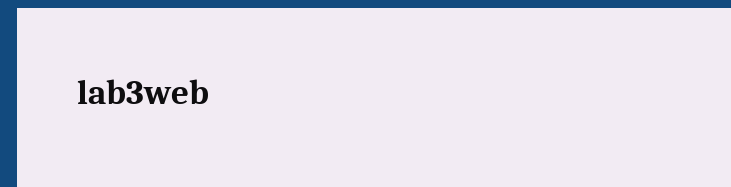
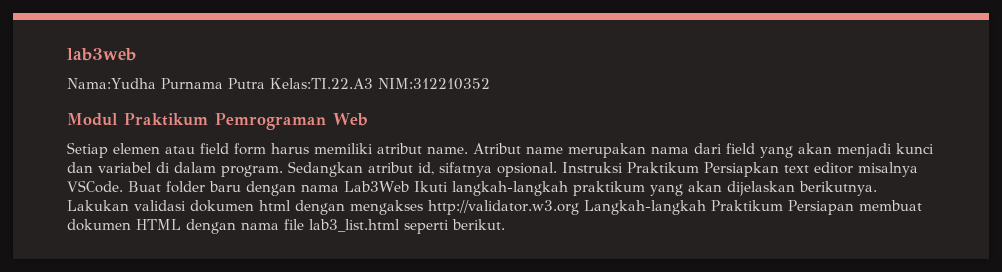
(209, 91) none -> [67,78,490,90] [67,113,368,130] [67,142,934,158] [67,161,918,177] [67,180,877,196] [67,200,922,215] [67,219,505,234] // Nama:Yudha Purnama Putra Kelas:TI.22.A3 NIM:312210352 // Modul Praktikum Pemrograman Web // Setiap elemen atau field form harus memiliki atribut name. Atribut name merupakan nama dari field yang akan menjadi kunci dan variabel di dalam program. Sedangkan atribut id, sifatnya opsional. Instruksi Praktikum Persiapkan text editor misalnya VSCode. Buat folder baru dengan nama Lab3Web Ikuti langkah-langkah praktikum yang akan dijelaskan berikutnya. Lakukan validasi dokumen html dengan mengakses http://validator.w3.org Langkah-langkah Praktikum Persiapan membuat dokumen HTML dengan nama file lab3_list.html seperti berikut.

